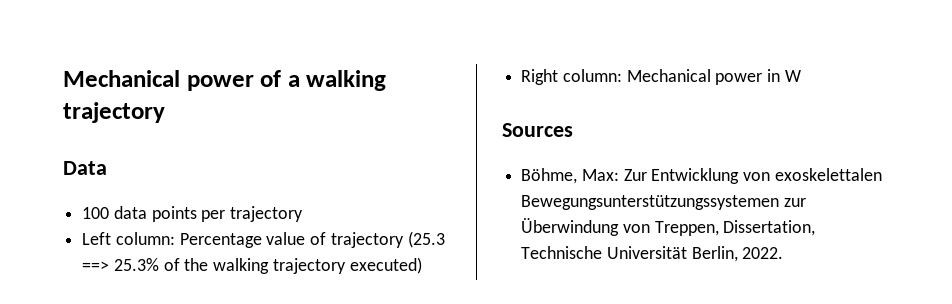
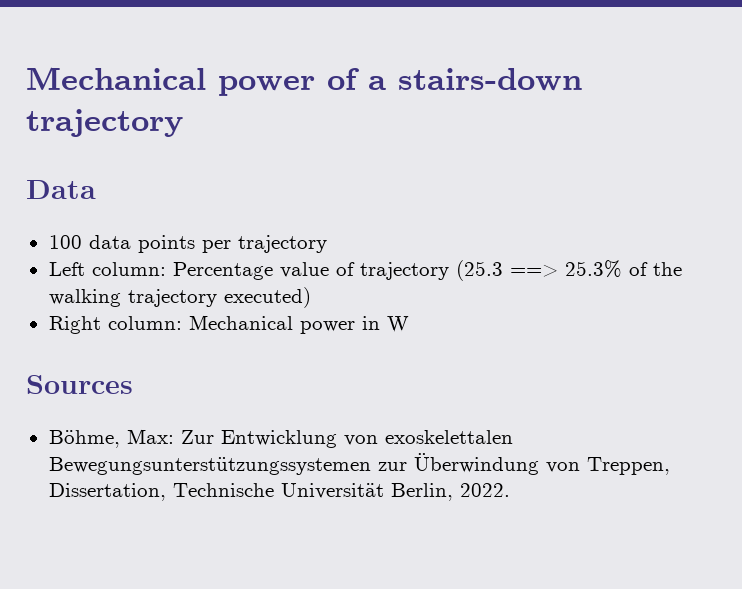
[306,70,387,91] walking -> [398,68,582,91] stairs-down

